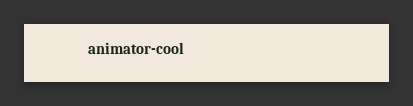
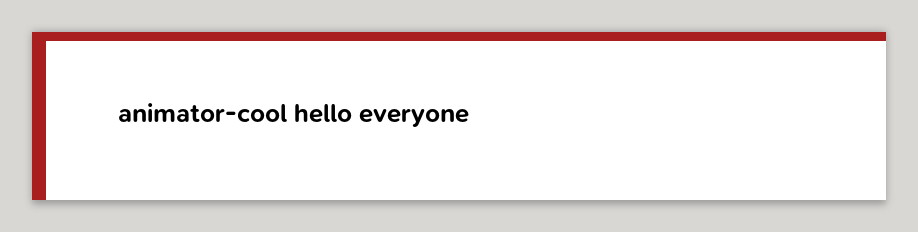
(184, 48) none -> [294,104,470,127] hello everyone

